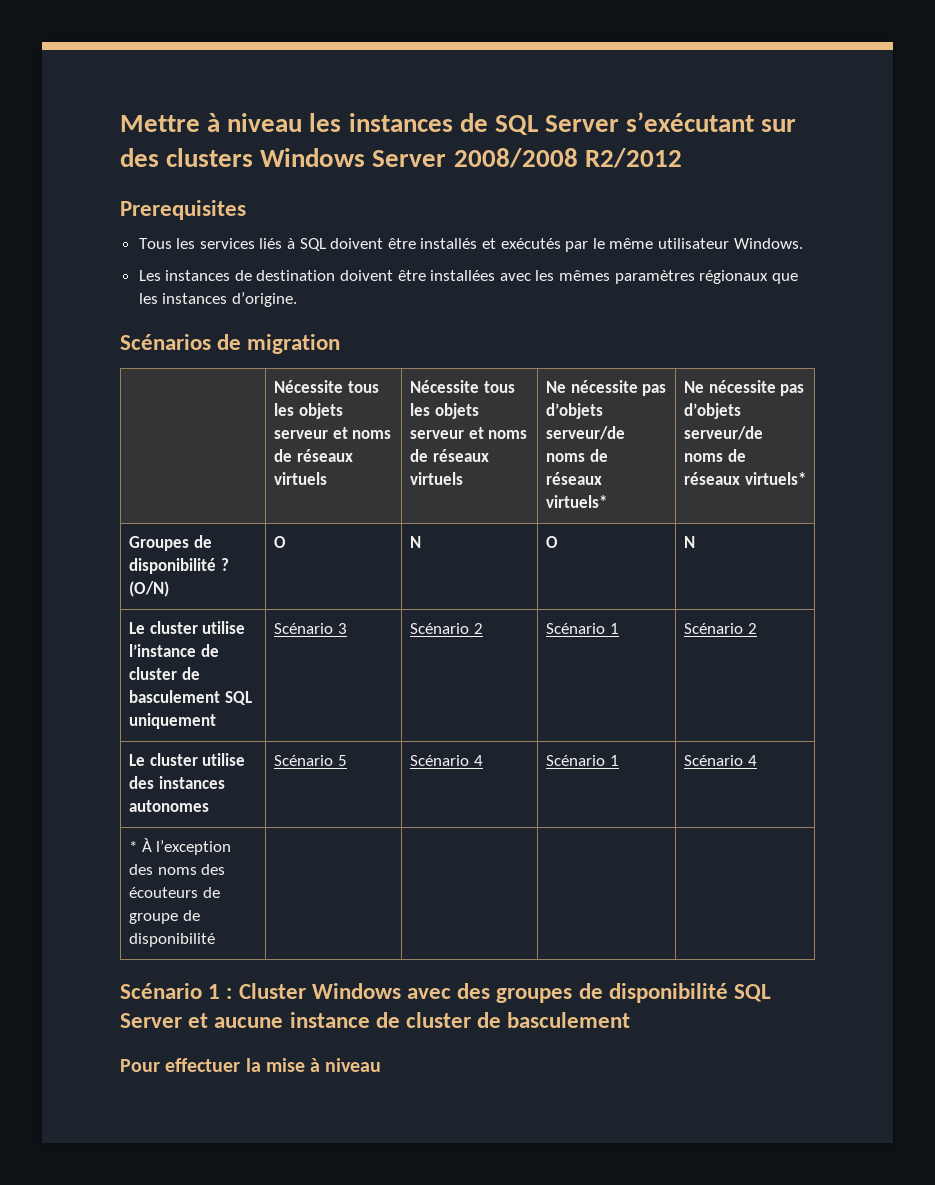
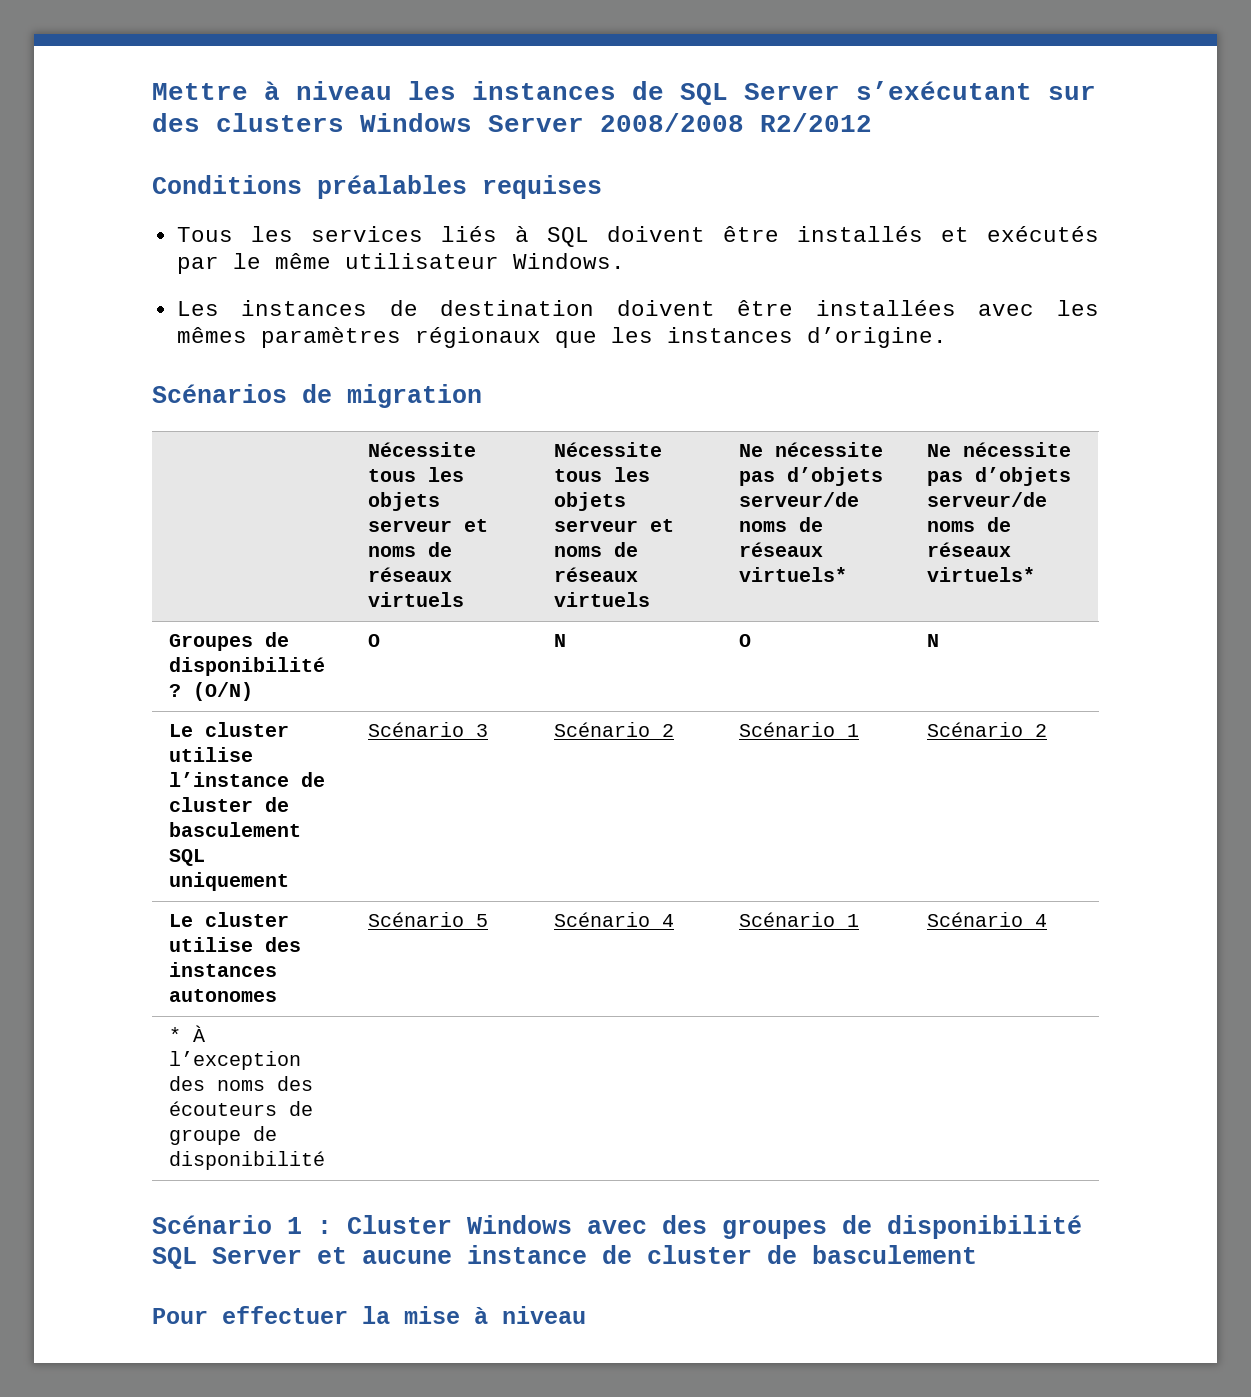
[120,200,246,220] Prerequisites -> [152,175,602,199] Conditions préalables requises

